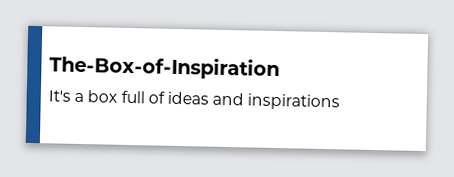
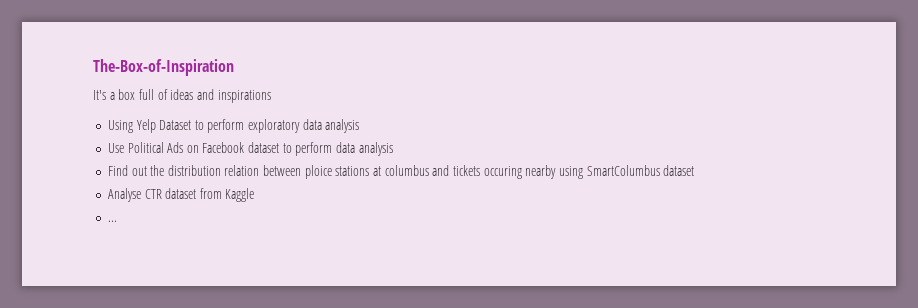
(341, 102) none -> [107,119,360,133] [107,142,393,156] [107,165,695,179] [107,188,255,202] [107,220,117,222] // Using Yelp Dataset to perform exploratory data analysis // Use Political Ads on Facebook dataset to perform data analysis // Find out the distribution relation between ploice stations at columbus and tickets occuring nearby using SmartColumbus dataset // Analyse CTR dataset from Kaggle // ...

